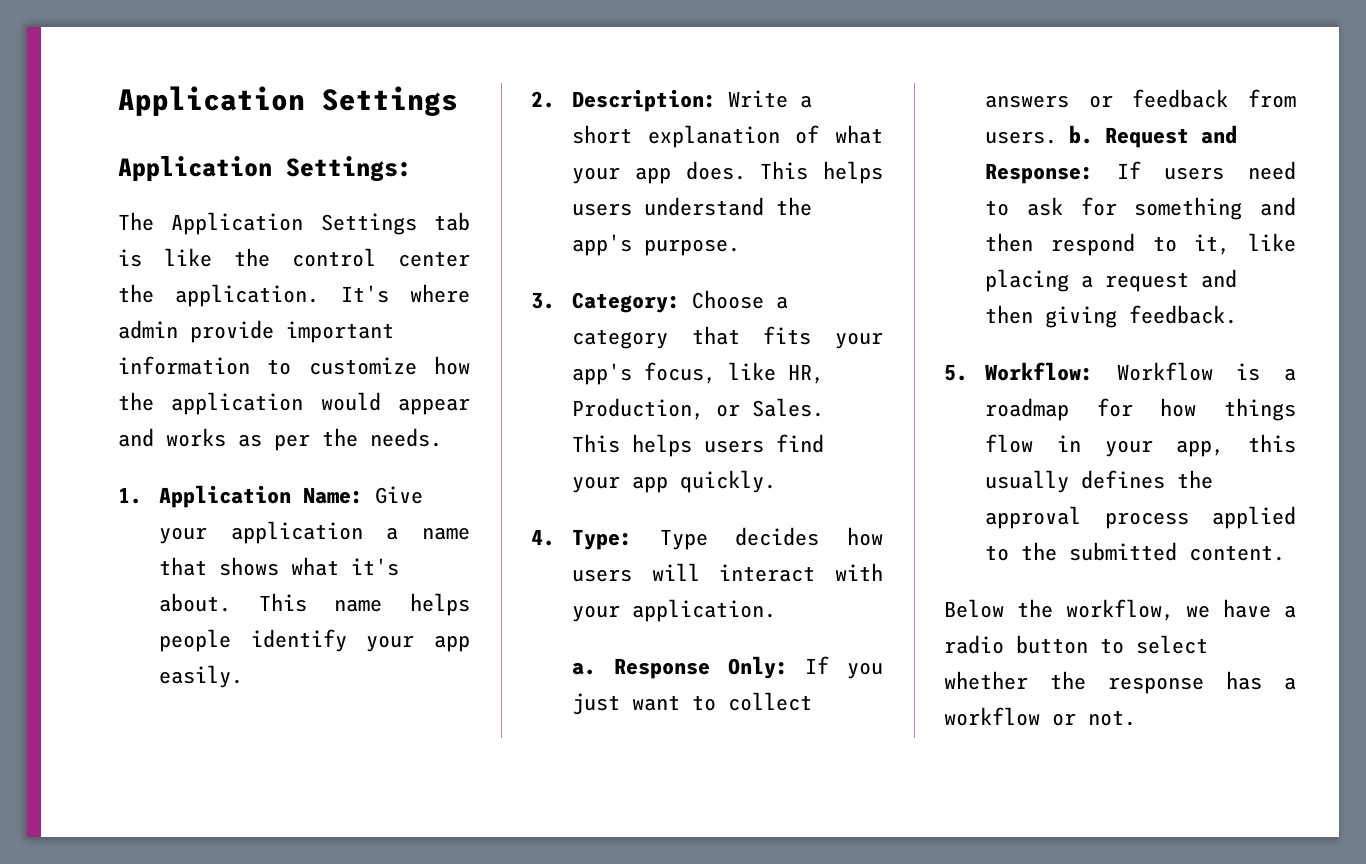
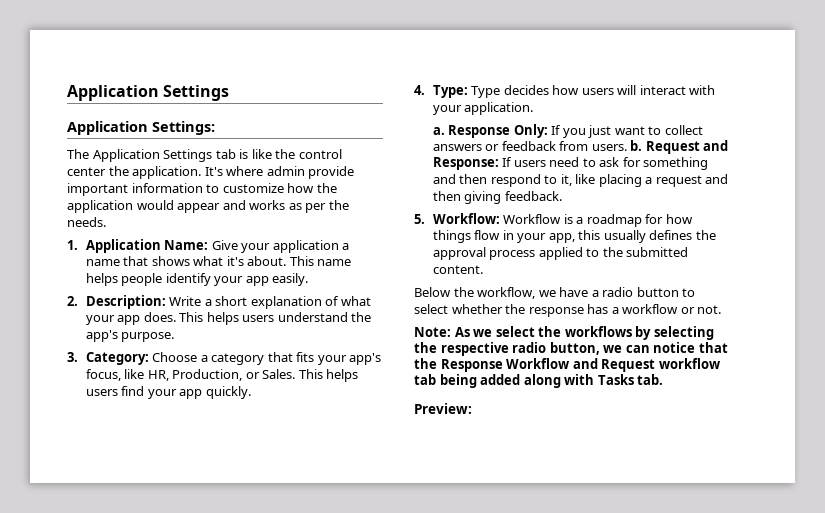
(1136, 718) none -> [414,326,714,340] [414,342,728,356] [414,358,720,372] [414,374,664,388] [414,403,472,414] // Note: As we select the workflows by selecting the respective radio button, we can notice that the Response Workflow and Request workflow tab being added along with Tasks tab. // Preview:

